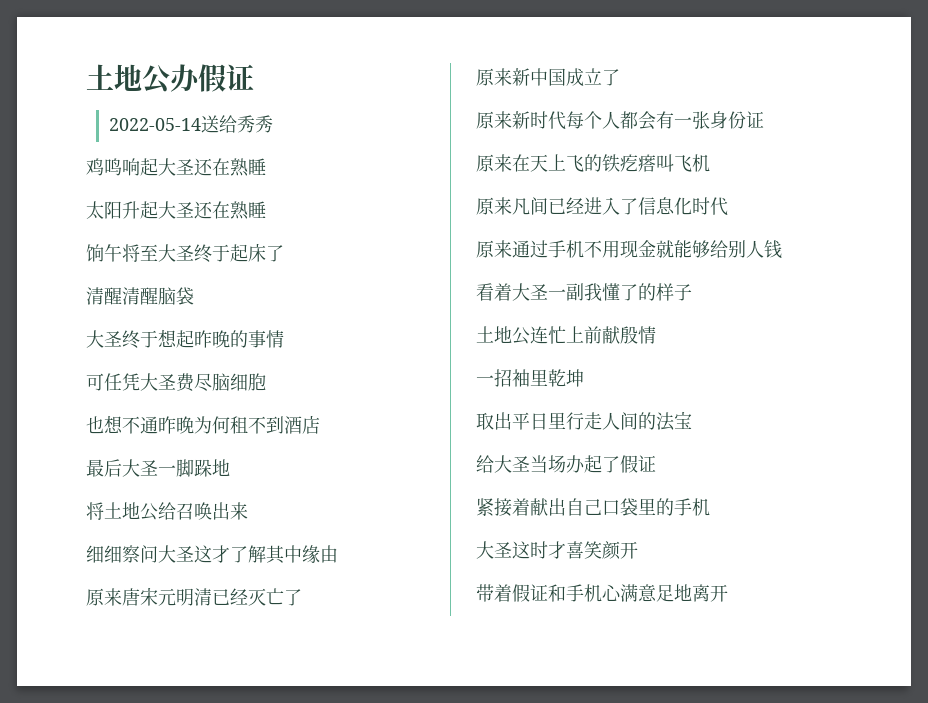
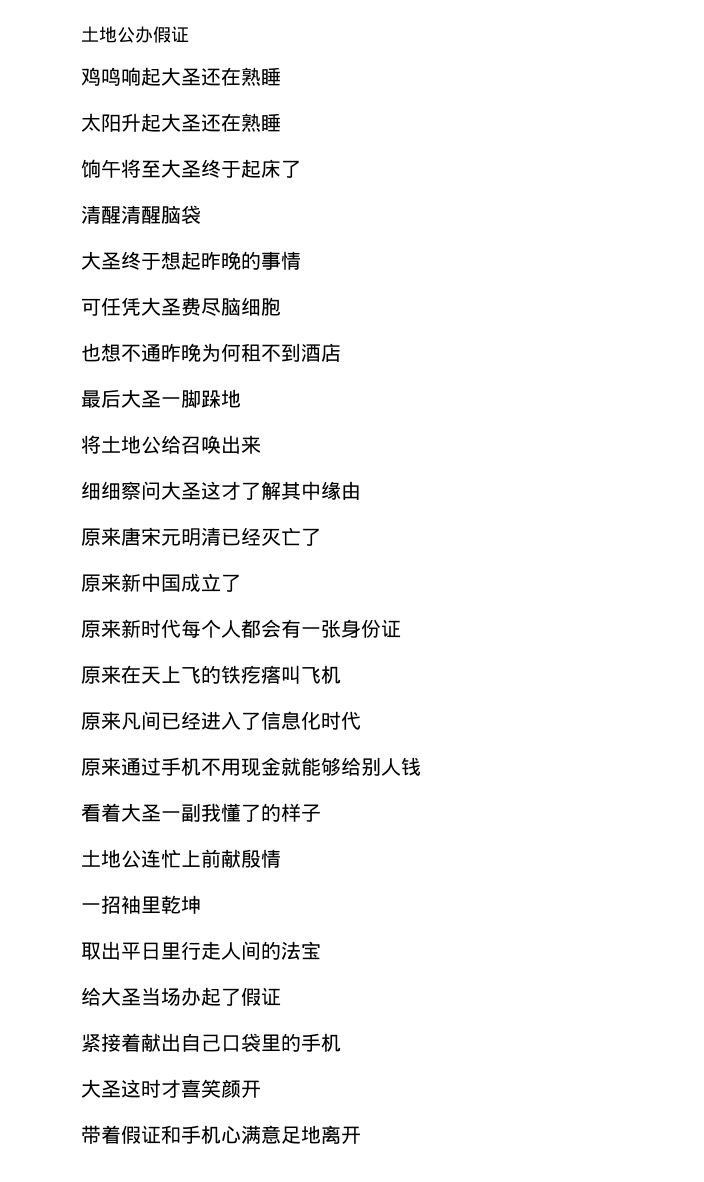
[108,115,273,133] // 2022-05-14送给秀秀 -> (189, 34) none

